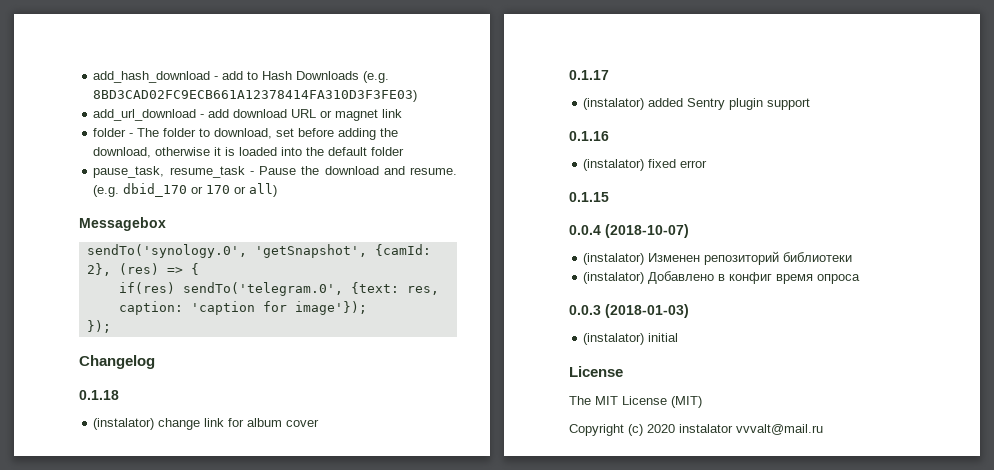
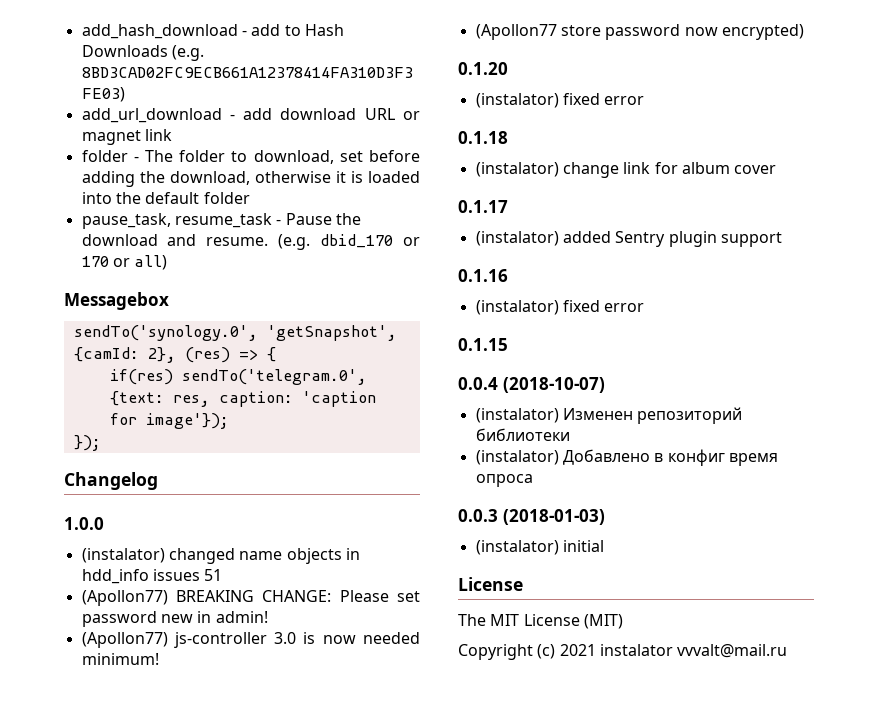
(155, 362) none -> [64,517,104,530] [81,548,360,564] [81,569,223,584] [81,590,420,606] [81,611,268,627] [81,632,420,648] [81,653,159,665] [475,24,804,40] [458,62,508,75] [475,93,645,108] // 1.0.0 // (instalator) changed name objects in hdd_info issues 51 // (Apollon77) BREAKING CHANGE: Please set password new in admin! // (Apollon77) js-controller 3.0 is now needed minimum! // (Apollon77 store password now encrypted) // 0.1.20 // (instalator) fixed error
[647,424,675,433] 2020 -> [559,644,596,656] 2021

